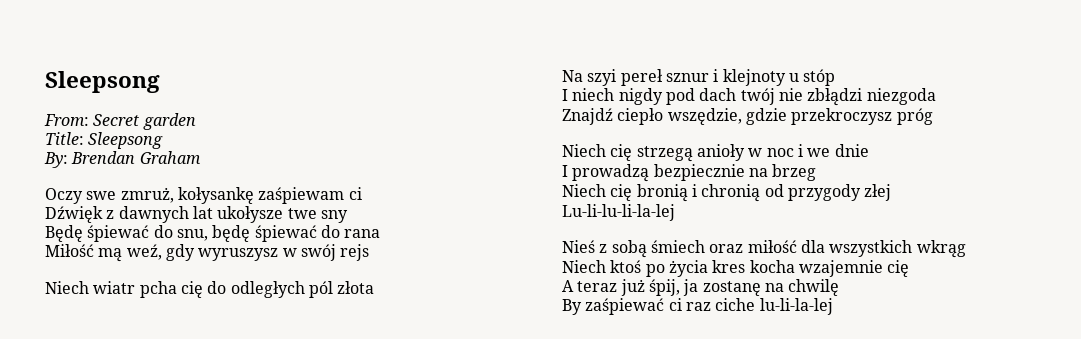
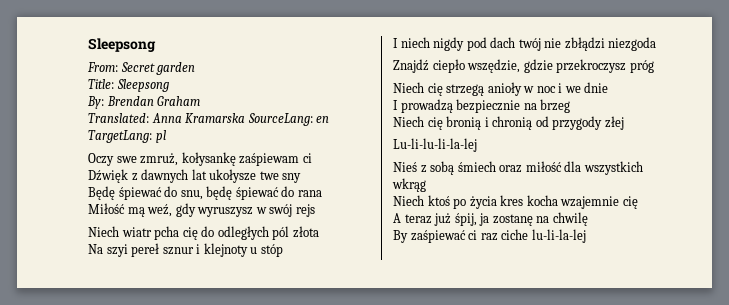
(201, 157) none -> [88,113,330,126] [88,130,166,143] // Translated: Anna Kramarska SourceLang: en TargetLang: pl

